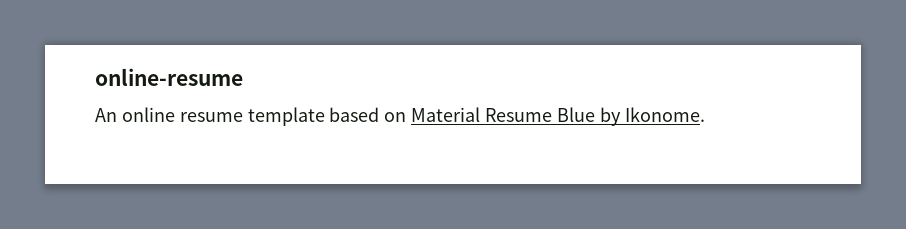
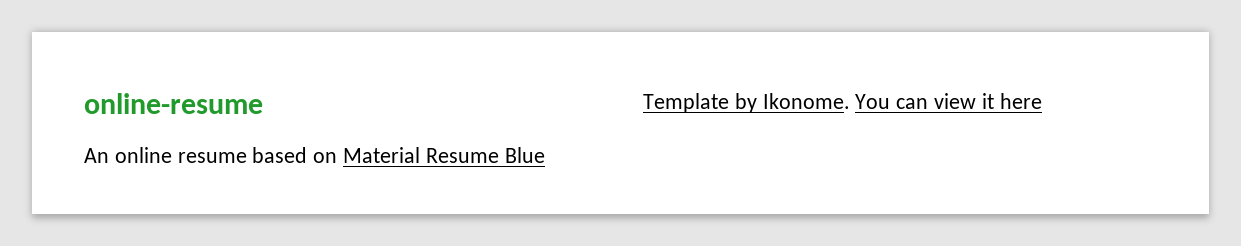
[247,107,325,126] template -> (247, 157) none
(595, 114) none -> [643,93,729,113] Template
(705, 114) none -> [855,93,1042,109] You can view it here

